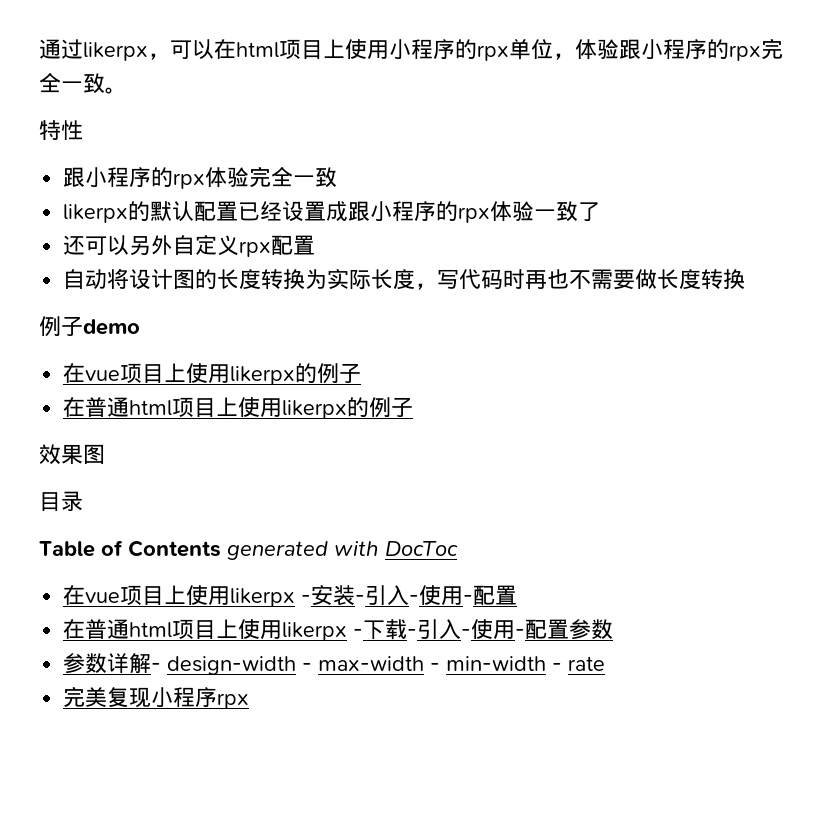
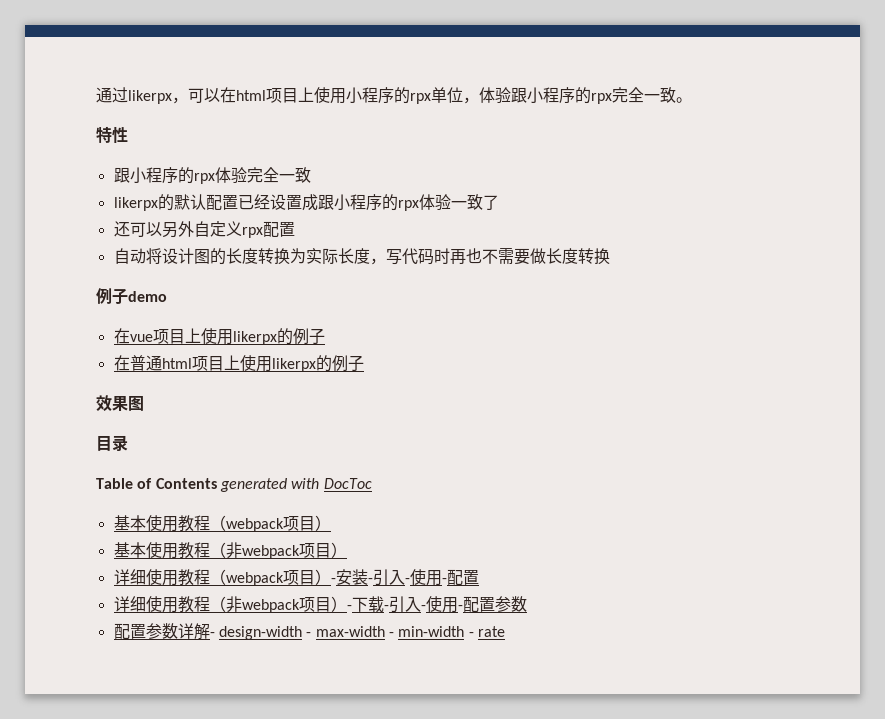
[63,585,296,607] 在vue项目上使用likerpx -> [113,515,331,532] [113,542,347,559] [113,569,331,586] 基本使用教程（webpack项目） // 基本使用教程（非webpack项目） // 详细使用教程（webpack项目）
[63,619,348,641] 在普通html项目上使用likerpx -> [113,596,347,613] 详细使用教程（非webpack项目）
(614, 629) none -> [113,623,146,639] 配置
[63,686,250,709] // 完美复现小程序rpx -> (505, 631) none

